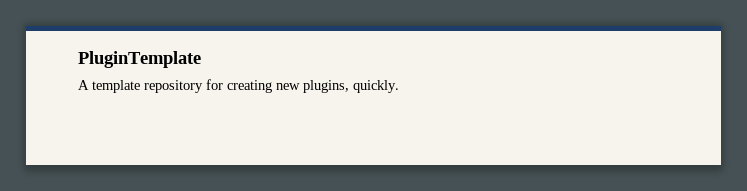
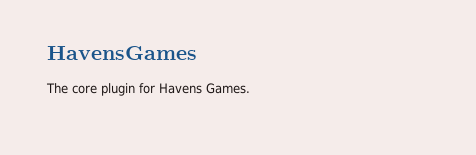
[78,51,201,68] [78,79,399,93] PluginTemplate // A template repository for creating new plugins, quickly. -> [47,46,197,60] [46,83,250,96] HavensGames // The core plugin for Havens Games.

